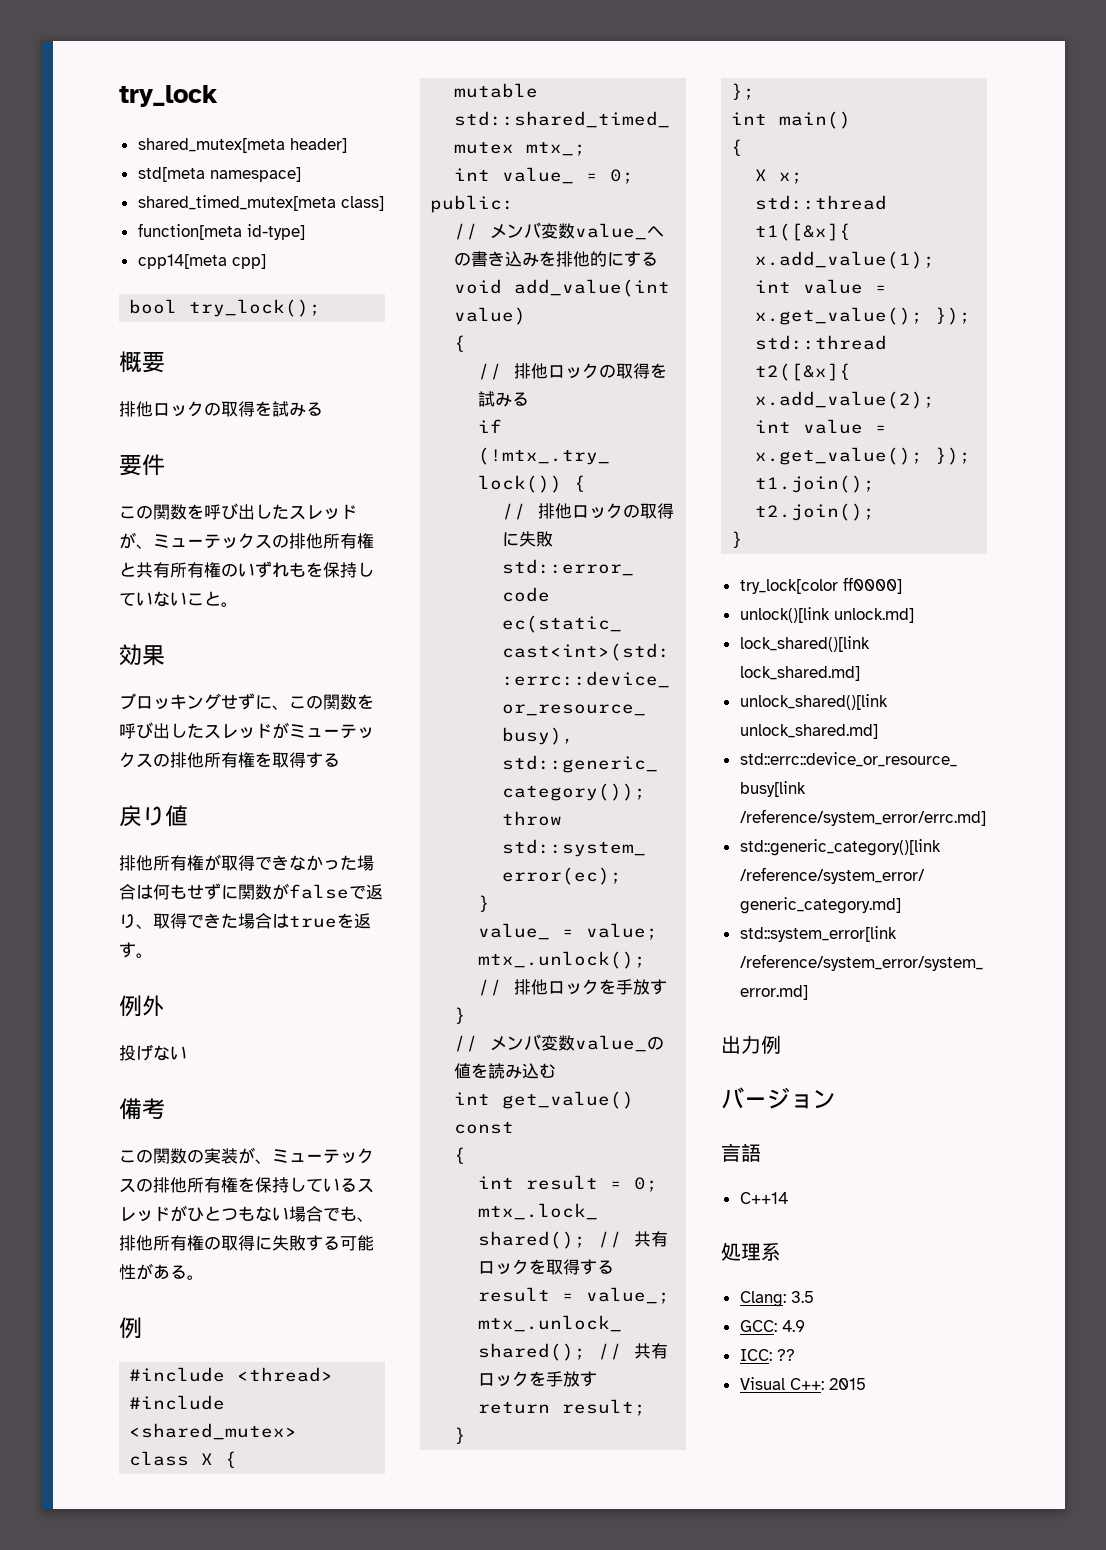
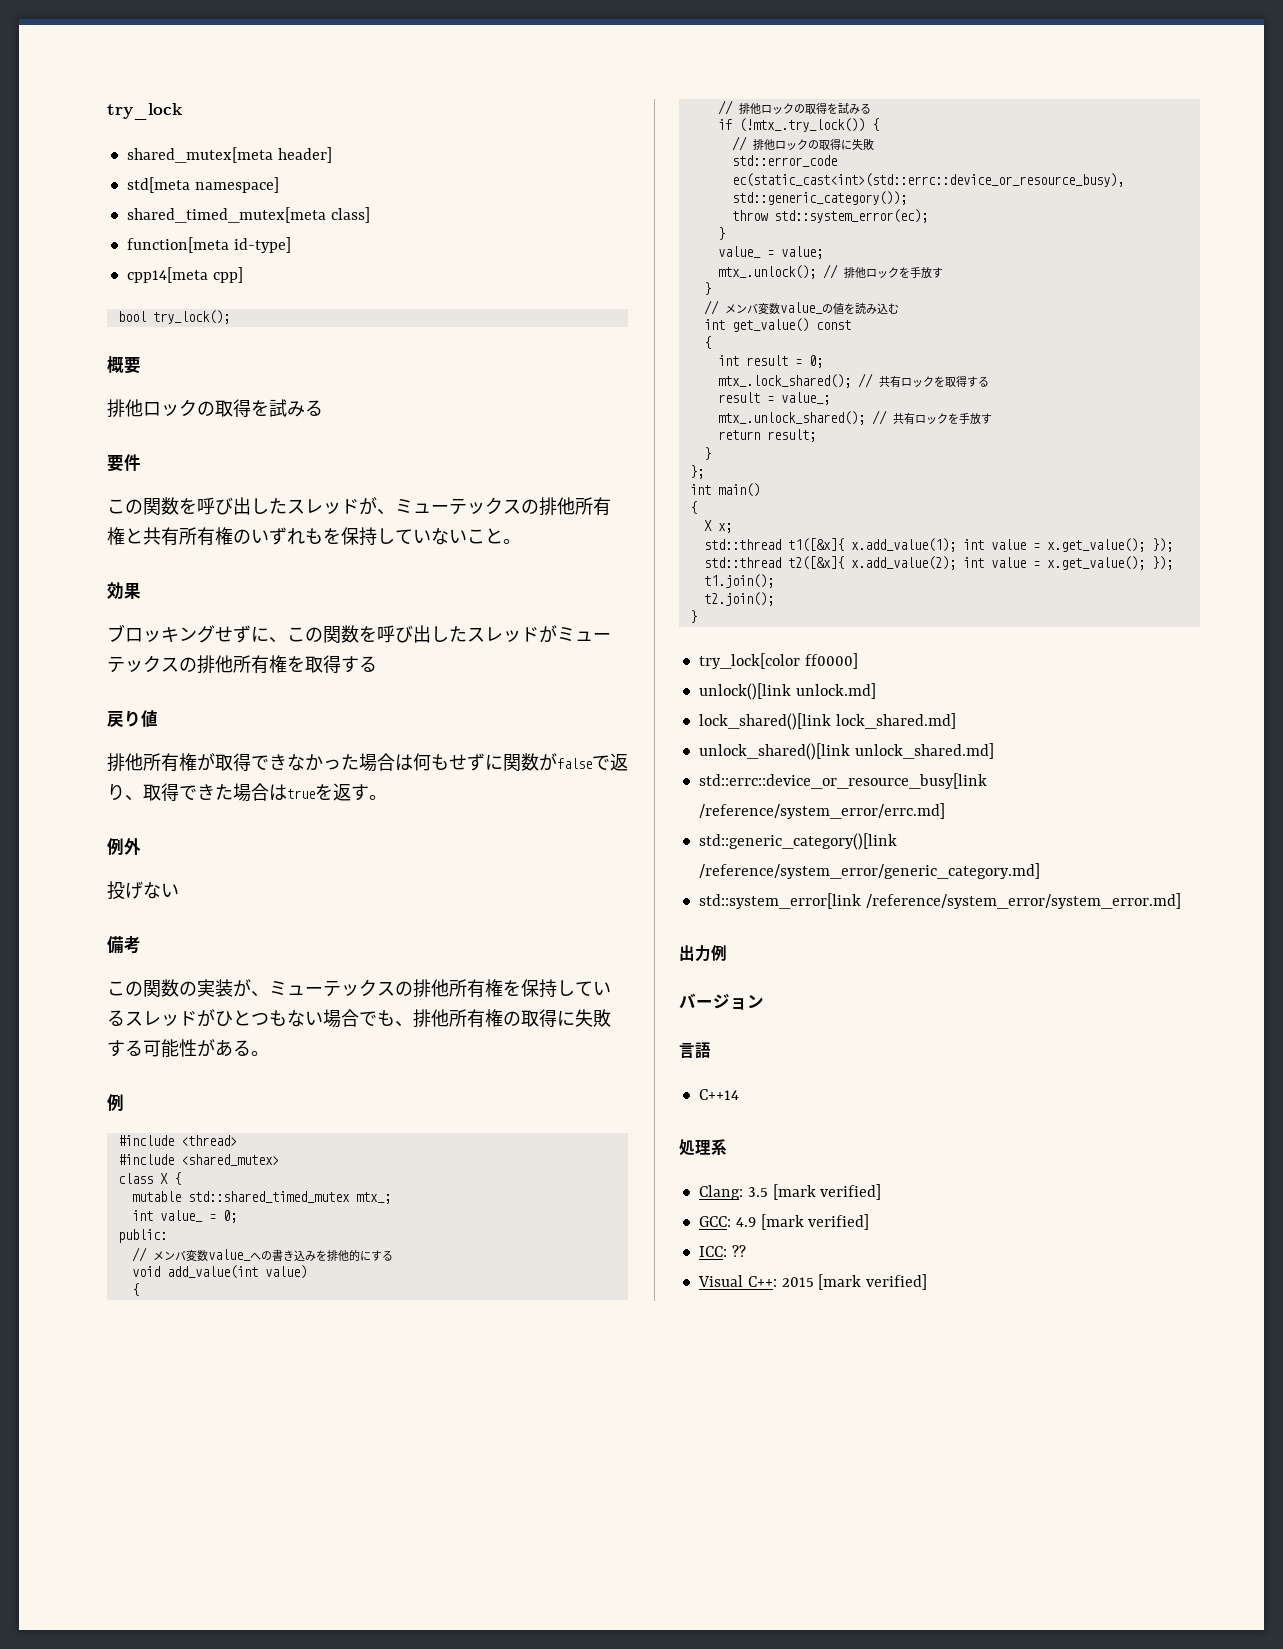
(814, 1297) none -> [772,1184,882,1200] [mark verified]
(805, 1326) none -> [760,1214,870,1230] [mark verified]
(866, 1384) none -> [818,1274,928,1290] [mark verified]

